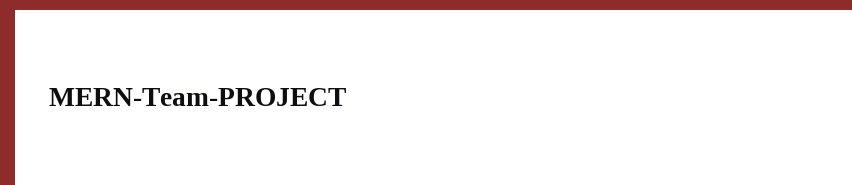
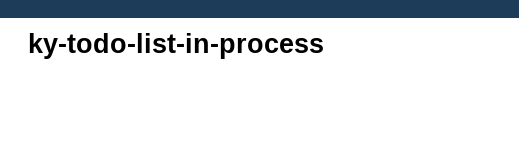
[49,88,346,106] MERN-Team-PROJECT -> [28,33,324,59] ky-todo-list-in-process

